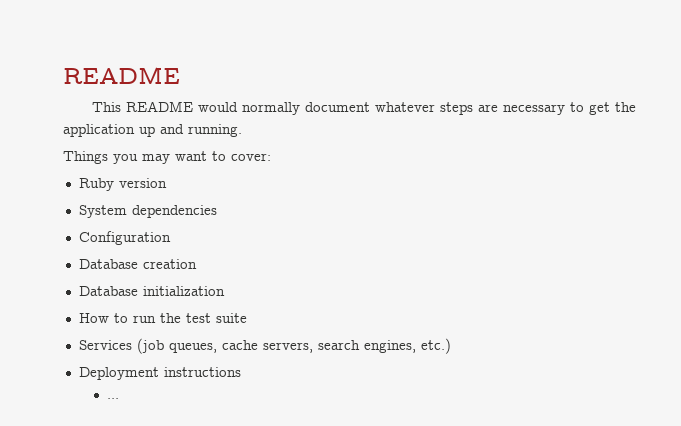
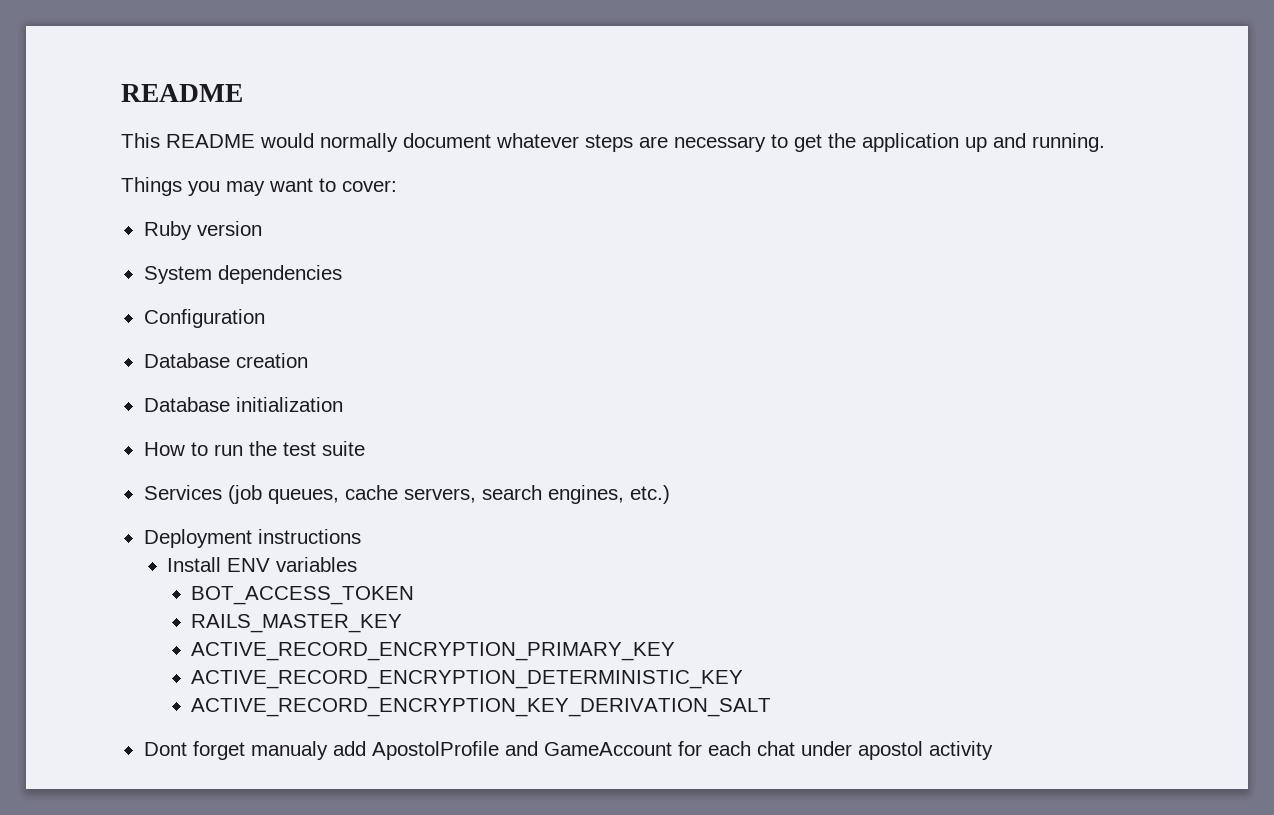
[107,398,120,399] ... -> [167,557,358,572] [190,586,414,605] [190,614,402,633] [190,642,675,661] [190,670,743,689] [190,698,771,717] [143,741,993,760] Install ENV variables // BOT_ACCESS_TOKEN // RAILS_MASTER_KEY // ACTIVE_RECORD_ENCRYPTION_PRIMARY_KEY // ACTIVE_RECORD_ENCRYPTION_DETERMINISTIC_KEY // ACTIVE_RECORD_ENCRYPTION_KEY_DERIVATION_SALT // Dont forget manualy add ApostolProfile and GameAccount for each chat under apostol activity

